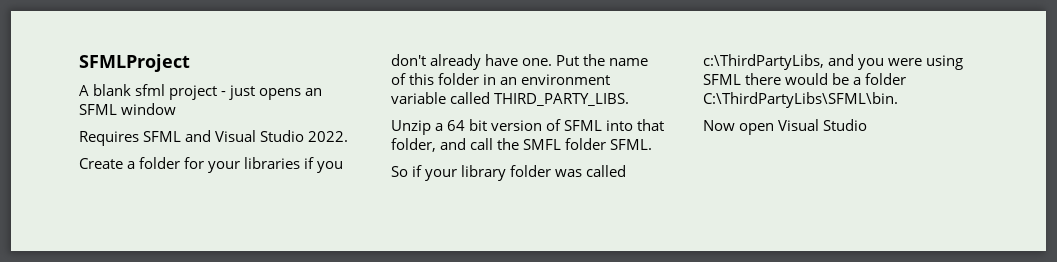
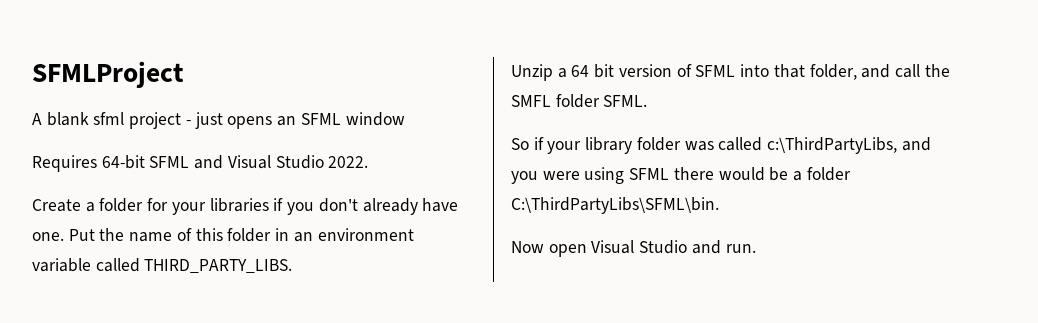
(139, 138) none -> [101,155,145,169] 64-bit
(868, 125) none -> [691,240,756,254] and run.

